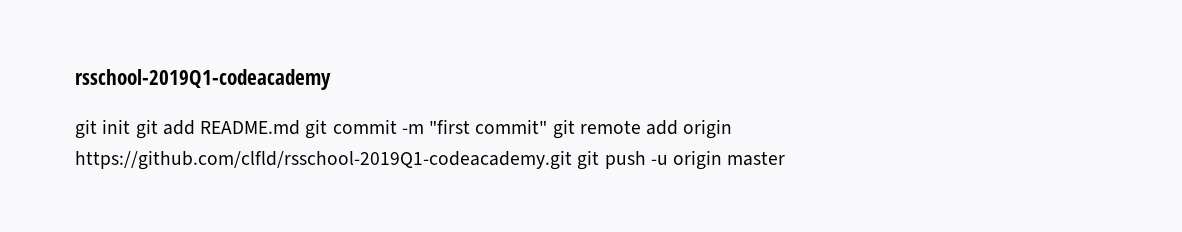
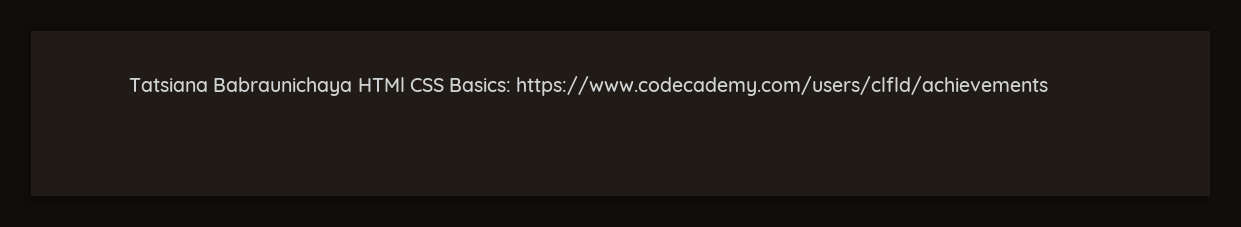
[75,69,331,90] [75,119,733,139] [75,150,786,170] rsschool-2019Q1-codeacademy // git init git add README.md git commit -m "first commit" git remote add origin https://github.com/clfld/rsschool-2019Q1-codeacademy.git git push -u origin master -> [129,76,1049,96] Tatsiana Babraunichaya HTMl CSS Basics: https://www.codecademy.com/users/clfld/achievements

